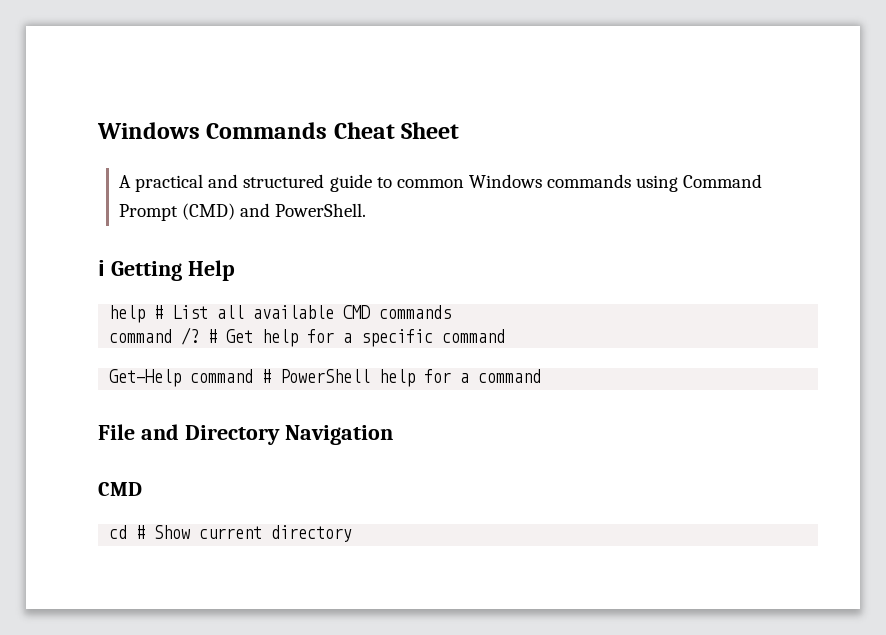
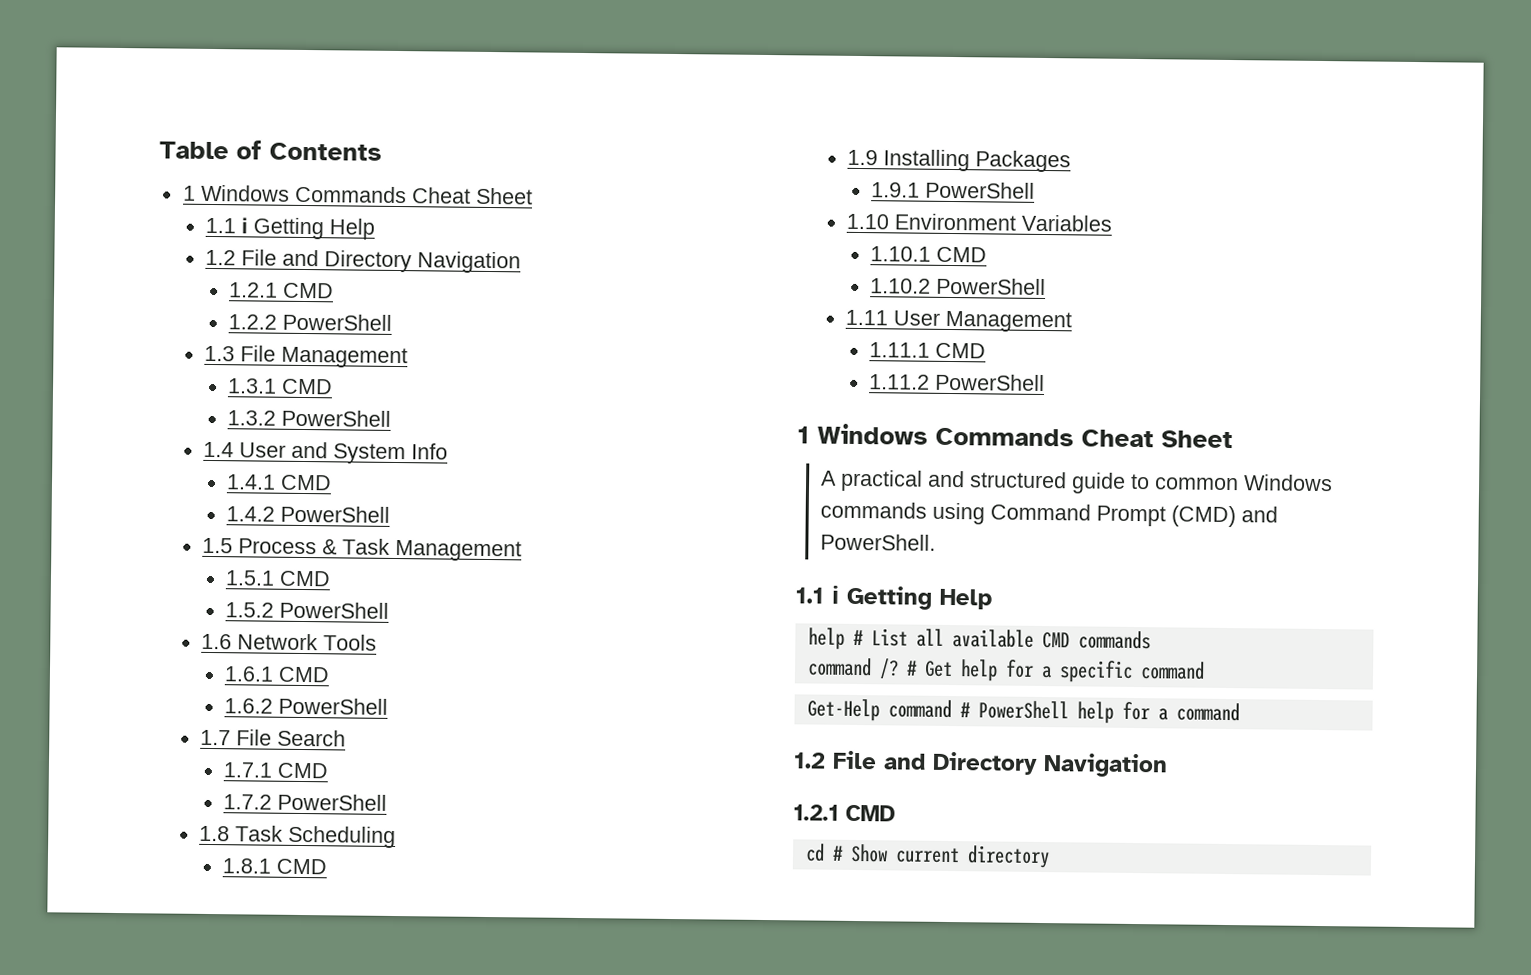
(97, 130) none -> [159,140,382,161] [182,184,533,205] [205,217,376,240] [205,249,522,274] [229,282,335,299] [228,313,393,331] [204,345,409,369] [227,378,334,395] [227,409,392,427] [203,441,449,465] [226,474,333,491] [226,505,391,523] [202,537,523,562] [225,570,332,587] [225,601,390,619] [201,633,378,651] [224,666,331,683] [224,697,389,715] [200,729,347,747] [223,762,329,779] [223,793,388,811] [199,825,397,849] [222,858,328,875] [847,149,1072,173] [871,181,1036,199] [846,213,1113,232] [870,246,988,263] [870,277,1047,296] [845,309,1073,333] [869,342,987,359] [869,373,1046,392] [797,426,810,444] Table of Contents // 1 Windows Commands Cheat Sheet // 1.1 ℹ Getting Help // 1.2 File and Directory Navigation // 1.2.1 CMD // 1.2.2 PowerShell // 1.3 File Management // 1.3.1 CMD // 1.3.2 PowerShell // 1.4 User and System Info // 1.4.1 CMD // 1.4.2 PowerShell // 1.5 Process & Task Management // 1.5.1 CMD // 1.5.2 PowerShell // 1.6 Network Tools // 1.6.1 CMD // 1.6.2 PowerShell // 1.7 File Search // 1.7.1 CMD // 1.7.2 PowerShell // 1.8 Task Scheduling // 1.8.1 CMD // 1.9 Installing Packages // 1.9.1 PowerShell // 1.10 Environment Variables // 1.10.1 CMD // 1.10.2 PowerShell // 1.11 User Management // 1.11.1 CMD // 1.11.2 PowerShell // 1
(367, 210) none -> [795,587,824,604] 1.1
[98,424,393,445] File and Directory Navigation // -> [793,750,1168,778] [793,804,839,821] 1.2 File and Directory Navigation // 1.2.1

